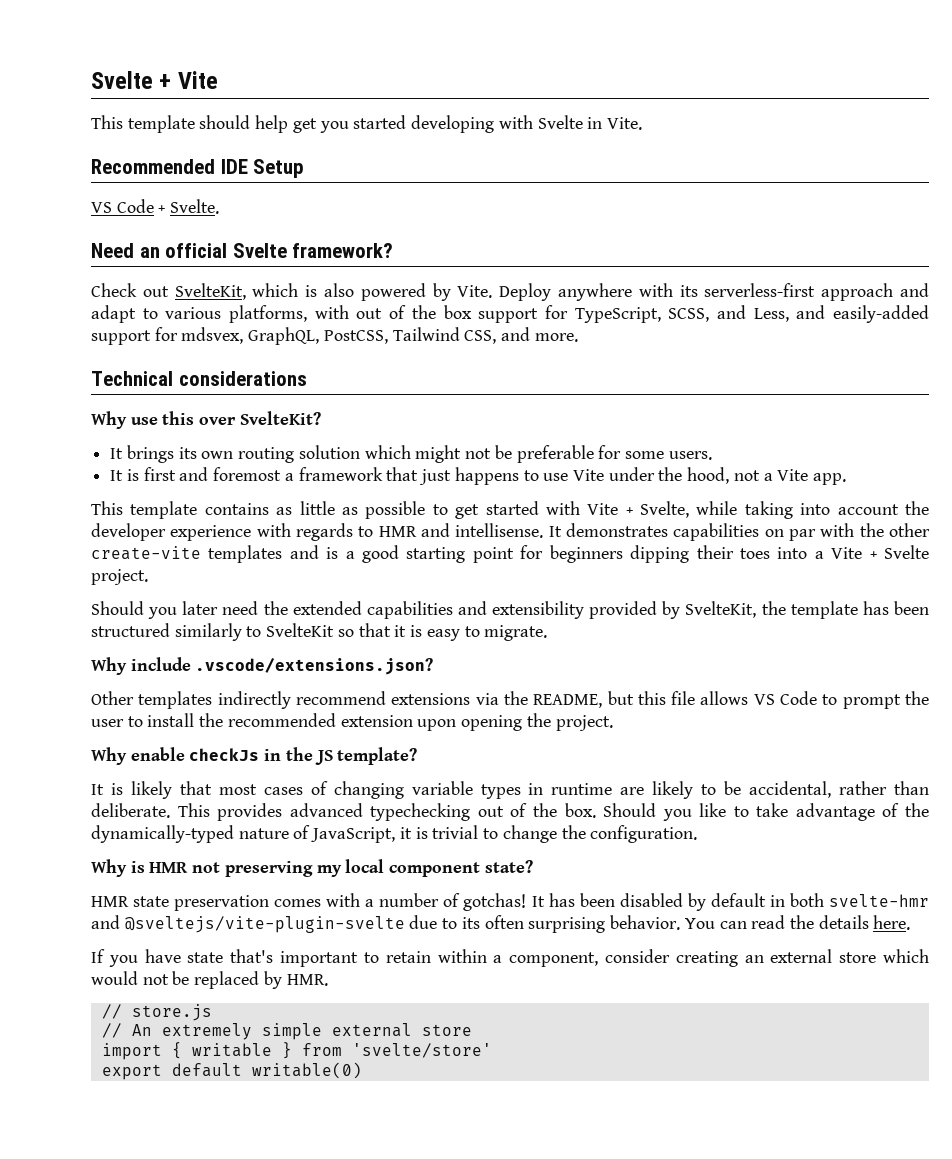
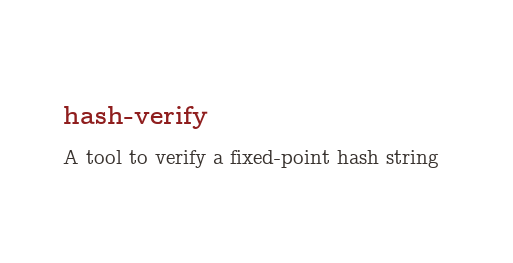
[91,71,218,89] [91,115,642,133] [91,159,305,178] [91,199,220,214] [91,243,394,258] [91,283,929,301] [91,305,929,323] [91,327,578,345] [91,371,307,386] [91,411,321,429] [110,445,712,463] [110,467,847,485] [91,501,930,519] [91,523,931,541] [91,545,929,563] [91,569,148,585] [91,601,929,619] [91,623,548,641] [91,657,434,675] [91,691,929,709] [91,713,613,731] [91,747,418,765] [91,781,930,799] [91,803,929,821] [91,825,698,843] [91,859,533,877] [91,893,929,911] [91,915,911,933] [91,949,929,967] [91,971,328,989] [101,1004,212,1021] [101,1023,472,1040] [101,1042,492,1060] [101,1062,362,1080] Svelte + Vite // This template should help get you started developing with Svelte in Vite. // Recommended IDE Setup // VS Code + Svelte. // Need an official Svelte framework? // Check out SvelteKit, which is also powered by Vite. Deploy anywhere with its serverless-first approach and adapt to various platforms, with out of the box support for TypeScript, SCSS, and Less, and easily-added support for mdsvex, GraphQL, PostCSS, Tailwind CSS, and more. // Technical considerations // Why use this over SvelteKit? // It brings its own routing solution which might not be preferable for some users. // It is first and foremost a framework that just happens to use Vite under the hood, not a Vite app. // This template contains as little as possible to get started with Vite + Svelte, while taking into account the developer experience with regards to HMR and intellisense. It demonstrates capabilities on par with the other create-vite templates and is a good starting point for beginners dipping their toes into a Vite + Svelte project. // Should you later need the extended capabilities and extensibility provided by SvelteKit, the template has been structured similarly to SvelteKit so that it is easy to migrate. // Why include .vscode/extensions.json? // Other templates indirectly recommend extensions via the README, but this file allows VS Code to prompt the user to install the recommended extension upon opening the project. // Why enable checkJs in the JS template? // It is likely that most cases of changing variable types in runtime are likely to be accidental, rather than deliberate. This provides advanced typechecking out of the box. Should you like to take advantage of the dynamically-typed nature of JavaScript, it is trivial to change the configuration. // Why is HMR not preserving my local component state? // HMR state preservation comes with a number of gotchas! It has been disabled by default in both svelte-hmr and @sveltejs/vite-plugin-svelte due to its often surprising behavior. You can read the details here. // If you have state that's important to retain within a component, consider creating an external store which would not be replaced by HMR. // // store.js // // An extremely simple external store // import { writable } from 'svelte/store' // export default writable(0) -> [63,106,208,129] [63,149,439,168] hash-verify // A tool to verify a fixed-point hash string

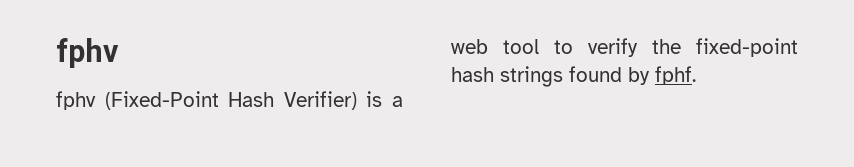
[63,106,208,129] [63,149,79,164] hash-verify // A -> [56,38,119,68] [56,91,403,110] [451,39,488,54] fphv // fphv (Fixed-Point Hash Verifier) is a web
[213,154,224,164] a -> [652,39,681,54] the
[386,150,439,168] string -> [500,66,696,87] strings found by fphf.

